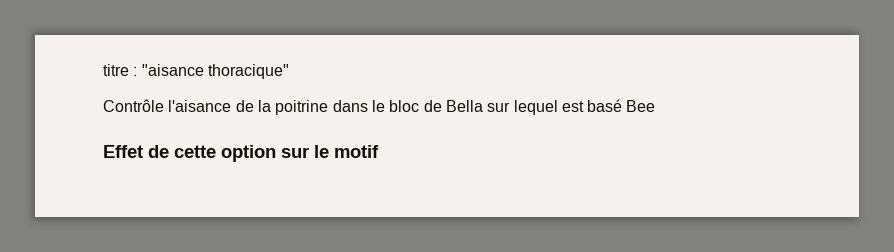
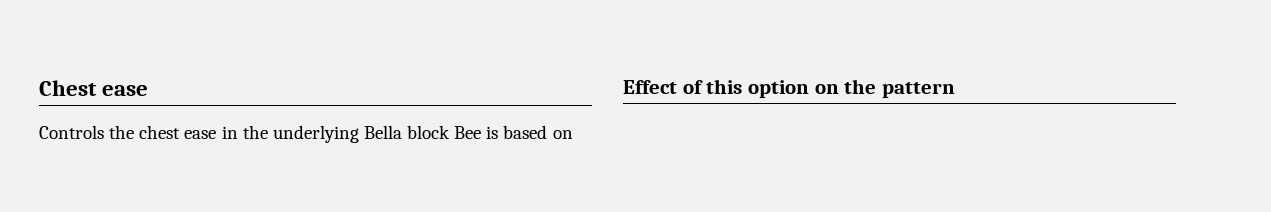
[103,64,289,79] [103,99,656,115] [103,145,379,162] titre : "aisance thoracique" // Contrôle l'aisance de la poitrine dans le bloc de Bella sur lequel est basé Bee // Effet de cette option sur le motif -> [39,80,149,96] [39,125,573,143] [623,79,956,98] Chest ease // Controls the chest ease in the underlying Bella block Bee is based on // Effect of this option on the pattern

